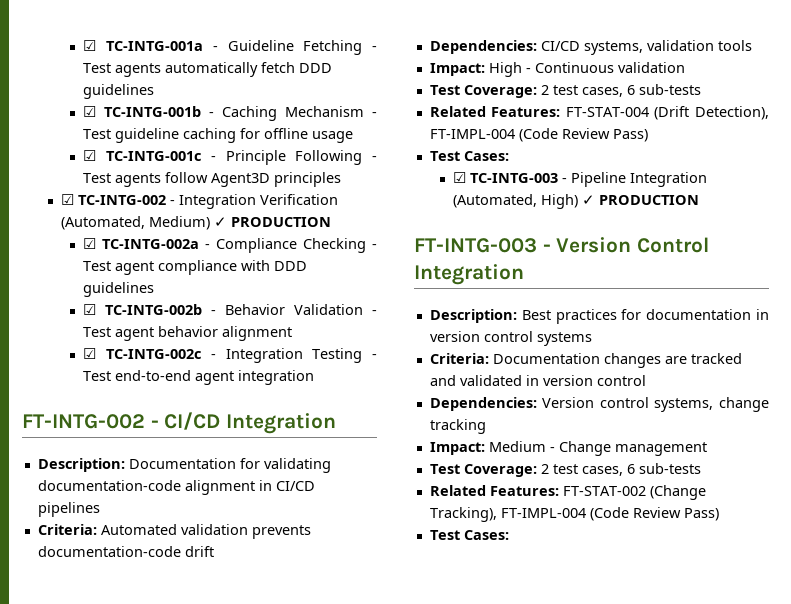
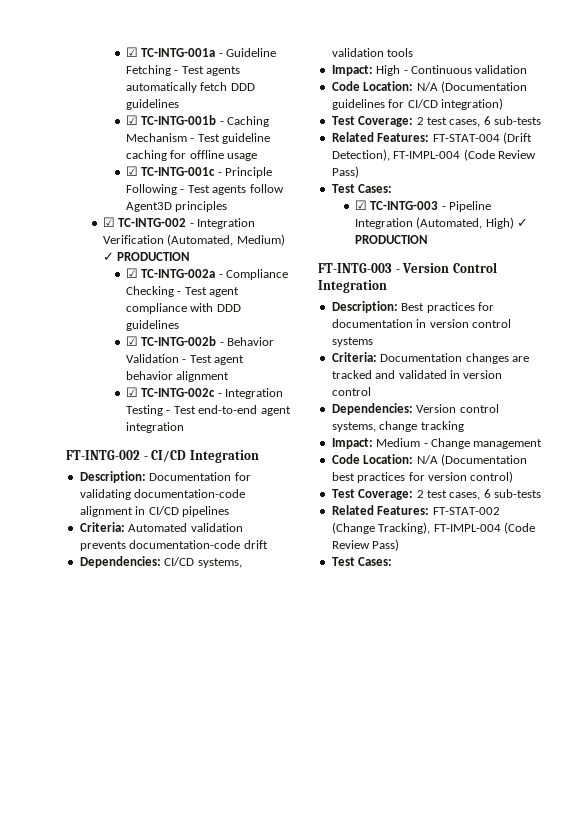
(685, 67) none -> [331,81,527,93] [331,98,503,110] // Code Location: N/A (Documentation guidelines for CI/CD integration)
(707, 449) none -> [331,454,527,466] [331,471,514,483] // Code Location: N/A (Documentation best practices for version control)

